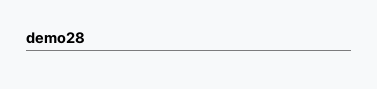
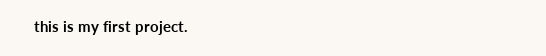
[26,32,85,44] demo28 -> [34,21,189,35] this is my first project.

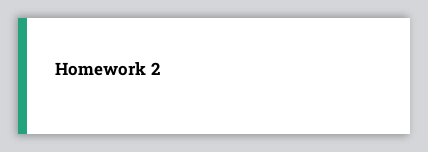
[34,21,189,35] this is my first project. -> [55,62,160,76] Homework 2

